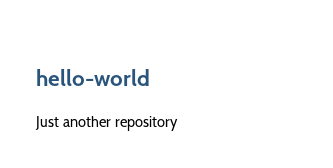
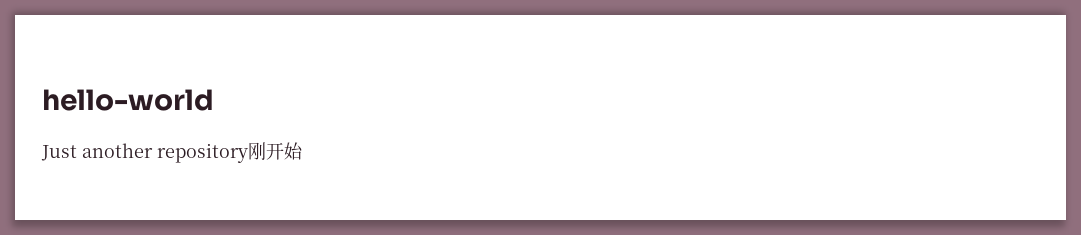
(178, 123) none -> [248,142,303,160] 刚开始

